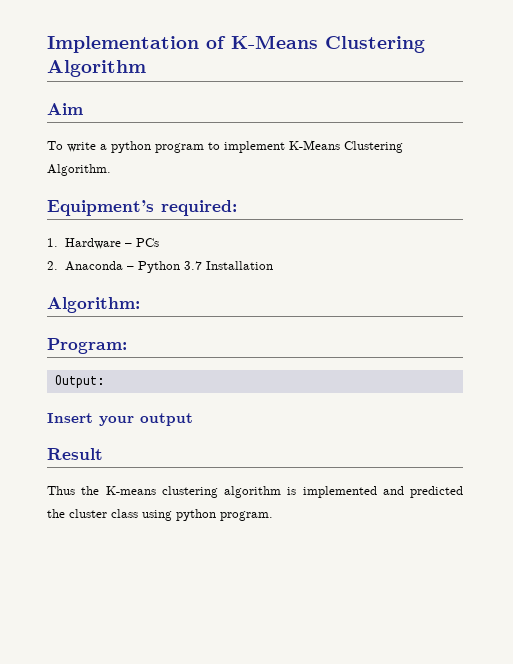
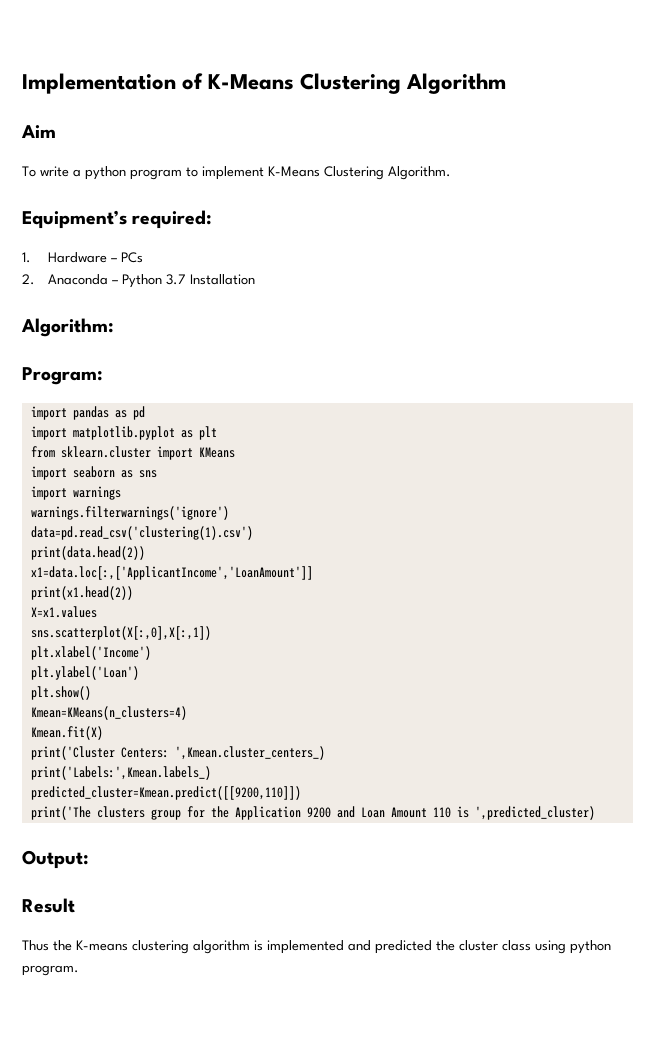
[54,375,105,388] [47,413,193,426] Output: // Insert your output -> [30,406,145,420] [30,426,217,440] [30,446,235,460] [30,466,157,480] [30,486,121,500] [30,506,229,520] [30,526,253,540] [30,546,145,560] [30,566,313,580] [30,586,133,600] [30,606,97,618] [30,626,211,640] [30,646,151,660] [30,666,139,680] [30,686,91,700] [30,706,187,720] [30,726,103,740] [30,746,325,760] [30,766,211,780] [30,786,301,800] [30,806,595,820] [22,850,89,869] import pandas as pd // import matplotlib.pyplot as plt // from sklearn.cluster import KMeans // import seaborn as sns // import warnings // warnings.filterwarnings('ignore') // data=pd.read_csv('clustering(1).csv') // print(data.head(2)) // x1=data.loc[:,['ApplicantIncome','LoanAmount']] // print(x1.head(2)) // X=x1.values // sns.scatterplot(X[:,0],X[:,1]) // plt.xlabel('Income') // plt.ylabel('Loan') // plt.show() // Kmean=KMeans(n_clusters=4) // Kmean.fit(X) // print('Cluster Centers: ',Kmean.cluster_centers_) // print('Labels:',Kmean.labels_) // predicted_cluster=Kmean.predict([[9200,110]]) // print('The clusters group for the Application 9200 and Loan Amount 110 is ',predicted_cluster) // Output:

